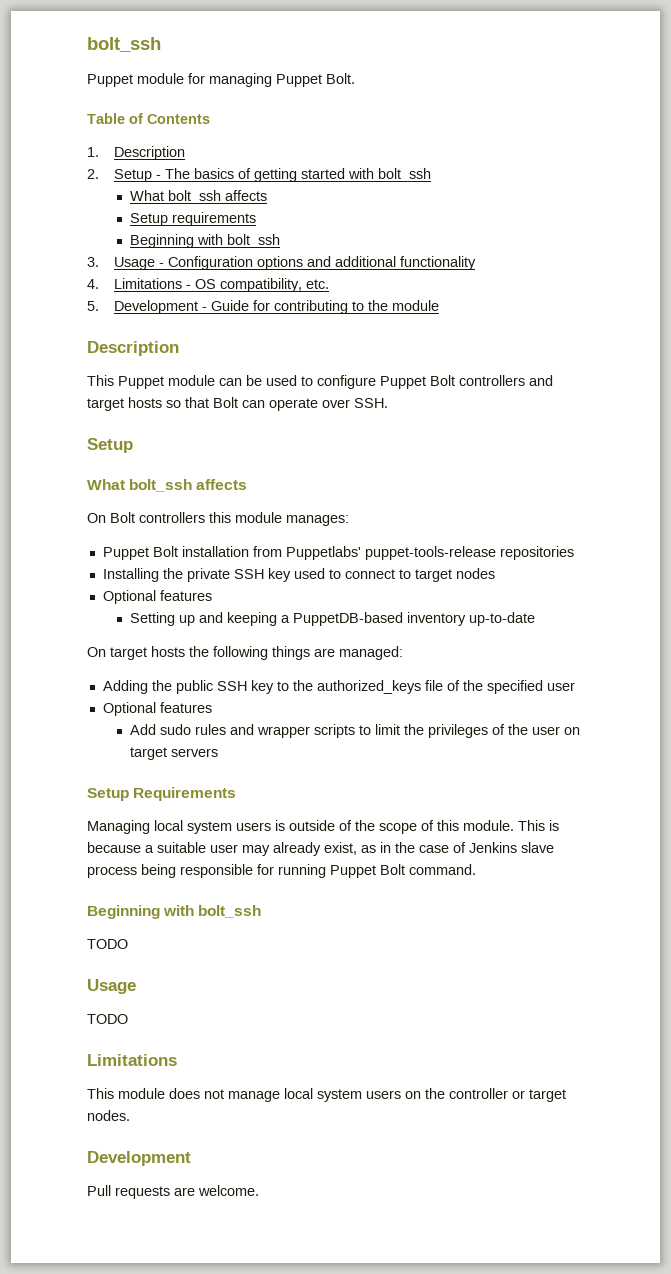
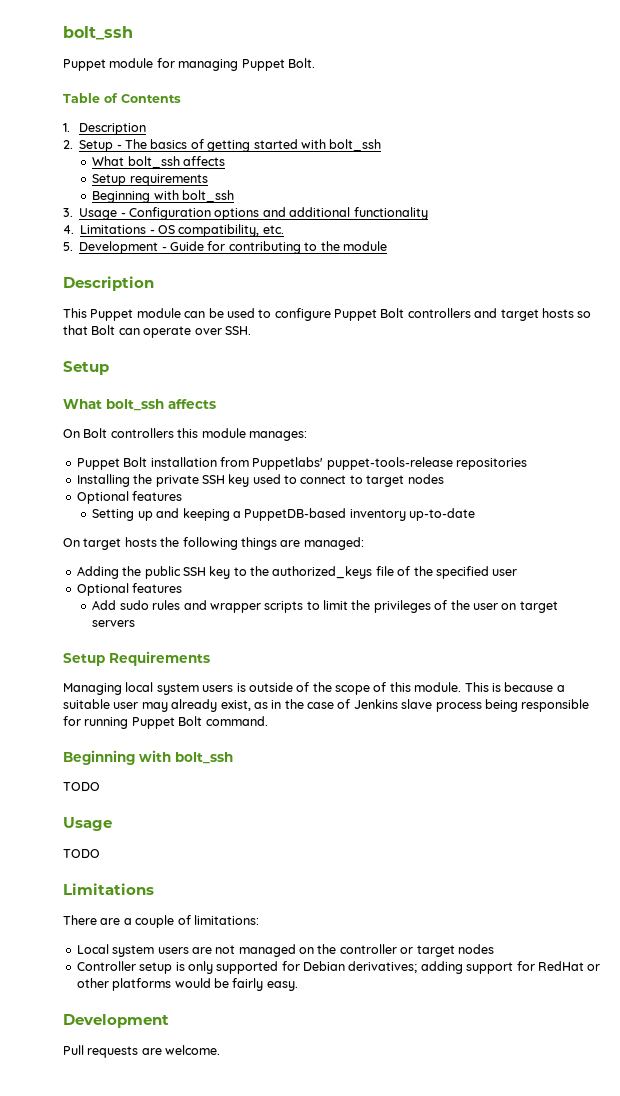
[87,1088,401,1102] This module does not manage local system users -> [63,915,259,928] [76,944,296,957] There are a couple of limitations: // Local system users are not managed
[87,1110,130,1121] nodes. -> [457,944,494,954] [76,961,601,974] [76,978,298,991] nodes // Controller setup is only supported for Debian derivatives; adding support for RedHat or other platforms would be fairly easy.

